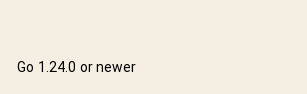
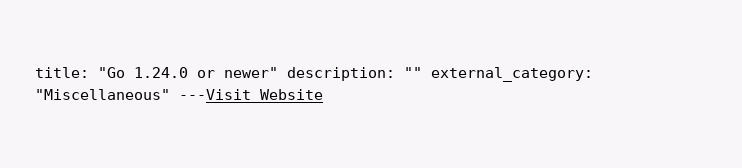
[17,61,137,72] Go 1.24.0 or newer -> [35,67,593,82] [35,89,323,100] title: "Go 1.24.0 or newer" description: "" external_category: "Miscellaneous" ---Visit Website

